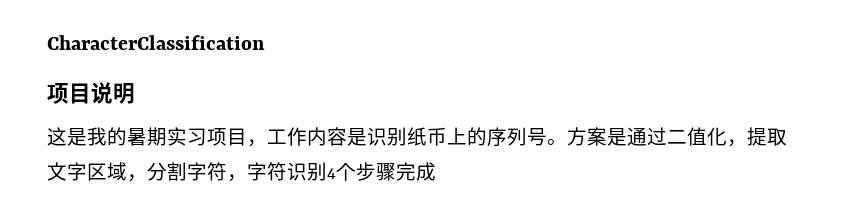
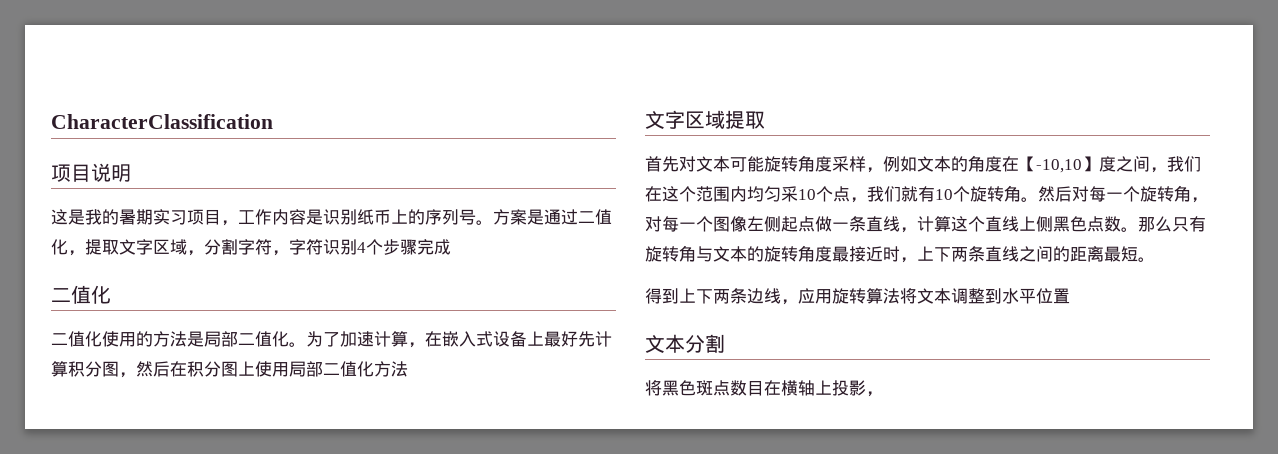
(436, 171) none -> [51,285,111,304] [51,331,612,348] [51,361,408,378] [645,110,765,129] [645,155,1201,173] [645,185,1208,203] [645,216,1206,233] [645,245,1155,263] [645,288,1070,305] [645,334,725,353] [645,380,883,397] // 二值化 // 二值化使用的方法是局部二值化。为了加速计算，在嵌入式设备上最好先计算积分图，然后在积分图上使用局部二值化方法 // 文字区域提取 // 首先对文本可能旋转角度采样，例如文本的角度在【-10,10】度之间，我们在这个范围内均匀采10个点，我们就有10个旋转角。然后对每一个旋转角，对每一个图像左侧起点做一条直线，计算这个直线上侧黑色点数。那么只有旋转角与文本的旋转角度最接近时，上下两条直线之间的距离最短。 // 得到上下两条边线，应用旋转算法将文本调整到水平位置 // 文本分割 // 将黑色斑点数目在横轴上投影，

